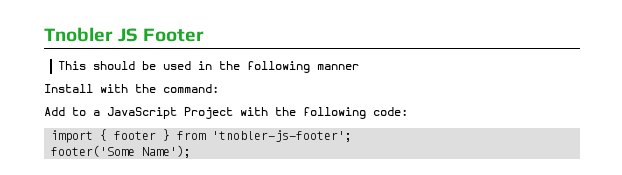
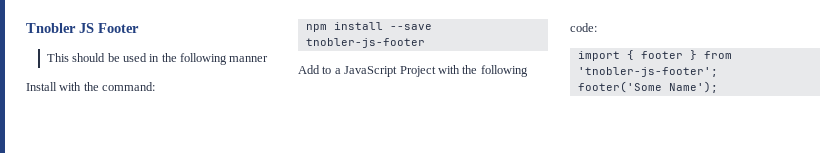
(219, 88) none -> [305,22,432,32] [305,38,425,48] // npm install --save tnobler-js-footer

